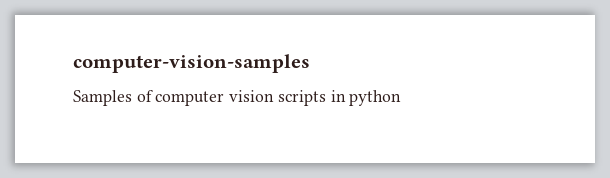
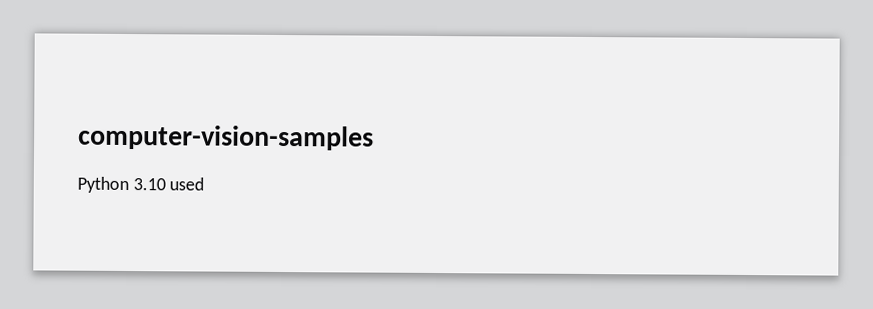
[73,90,402,106] Samples of computer vision scripts in python -> [77,176,205,194] Python 3.10 used

